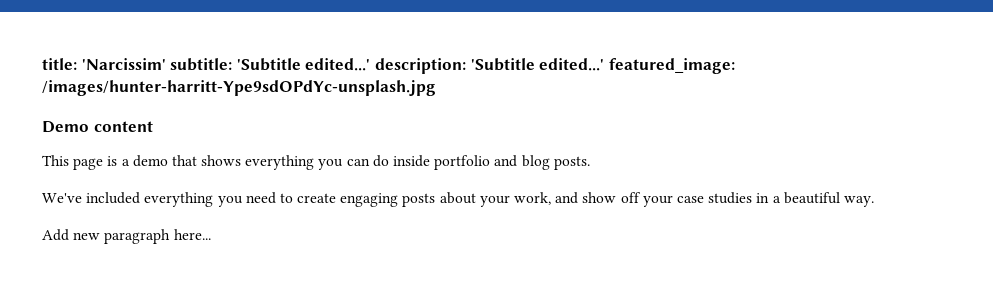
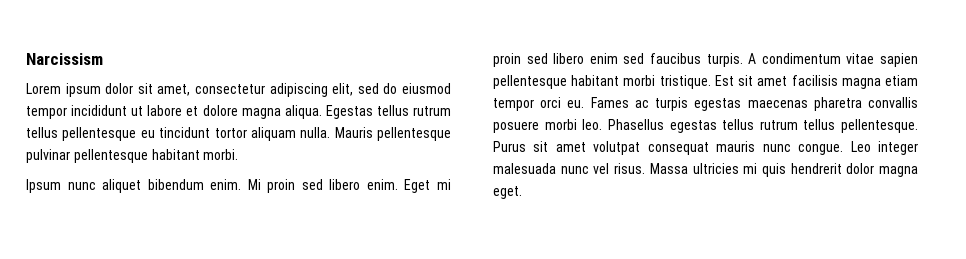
[42,58,735,74] [42,80,436,96] [42,121,153,133] [42,155,590,170] [42,192,874,207] [42,229,211,244] title: 'Narcissim' subtitle: 'Subtitle edited...' description: 'Subtitle edited...' featured_image: /images/hunter-harritt-Ype9sdOPdYc-unsplash.jpg // Demo content // This page is a demo that shows everything you can do inside portfolio and blog posts. // We've included everything you need to create engaging posts about your work, and show off your case studies in a beautiful way. // Add new paragraph here... -> [26,53,103,65] [26,83,452,97] [26,105,452,119] [26,127,451,141] [26,149,239,163] [26,179,452,193] [493,53,918,67] [493,75,918,89] [493,97,918,111] [493,119,918,133] [493,141,918,155] [493,163,918,177] [493,186,522,199] Narcissism // Lorem ipsum dolor sit amet, consectetur adipiscing elit, sed do eiusmod tempor incididunt ut labore et dolore magna aliqua. Egestas tellus rutrum tellus pellentesque eu tincidunt tortor aliquam nulla. Mauris pellentesque pulvinar pellentesque habitant morbi. // Ipsum nunc aliquet bibendum enim. Mi proin sed libero enim. Eget mi proin sed libero enim sed faucibus turpis. A condimentum vitae sapien pellentesque habitant morbi tristique. Est sit amet facilisis magna etiam tempor orci eu. Fames ac turpis egestas maecenas pharetra convallis posuere morbi leo. Phasellus egestas tellus rutrum tellus pellentesque. Purus sit amet volutpat consequat mauris nunc congue. Leo integer malesuada nunc vel risus. Massa ultricies mi quis hendrerit dolor magna eget.

